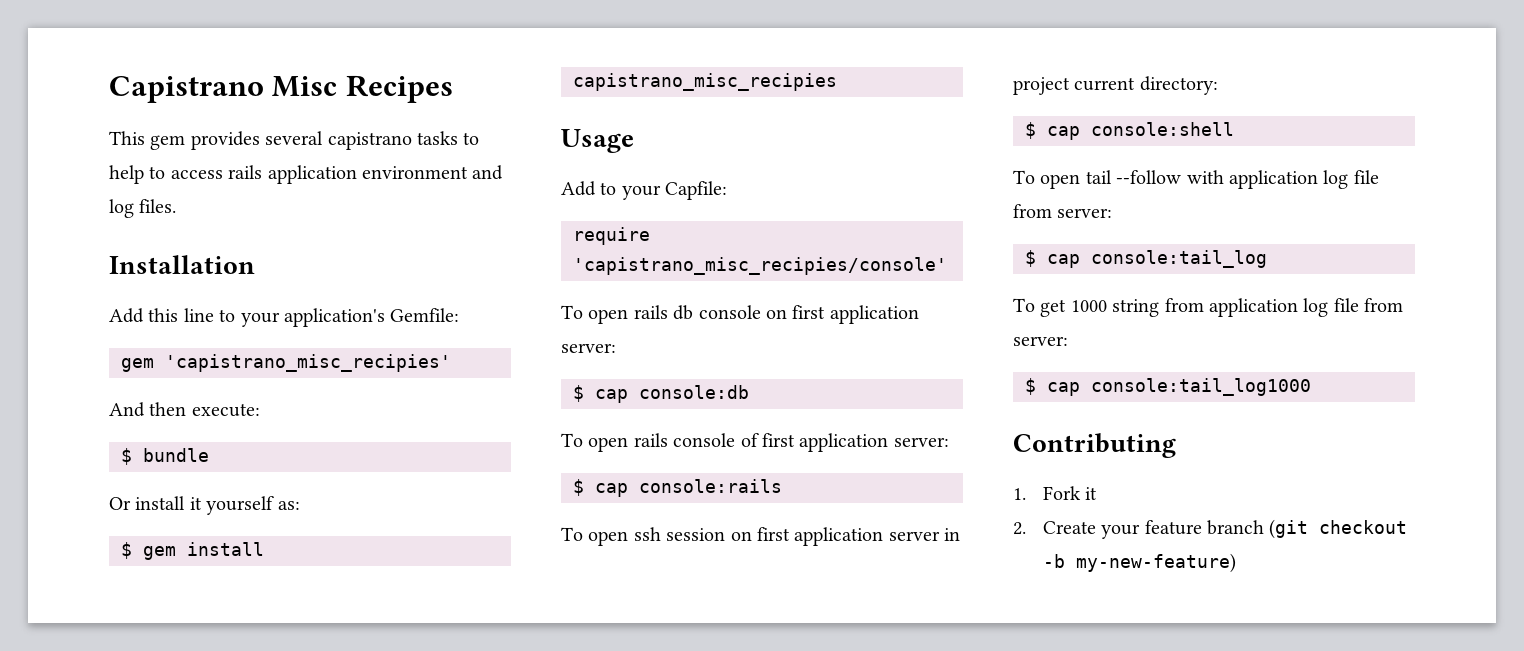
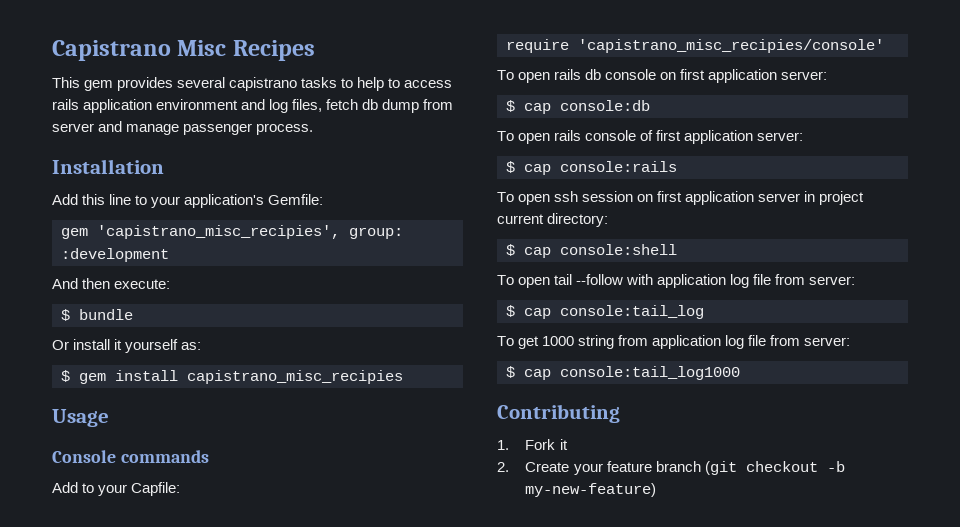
[139,199,177,213] files. -> [292,99,454,113] [52,121,314,135] files, fetch db dump from server and manage passenger process.
[165,354,451,372] 'capistrano_misc_recipies' -> [97,225,403,239] [61,248,169,262] 'capistrano_misc_recipies', group: :development
(634, 141) none -> [52,450,209,463] // Console commands

